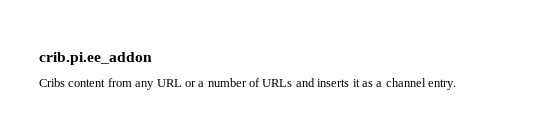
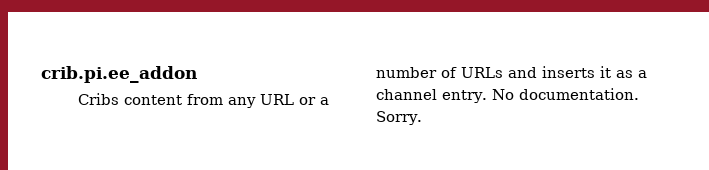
(456, 84) none -> [491,88,639,100] [376,111,422,125] No documentation. Sorry.

